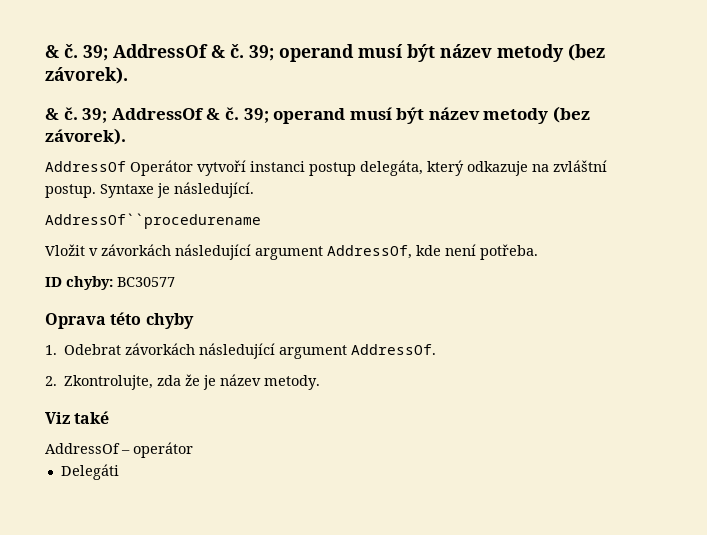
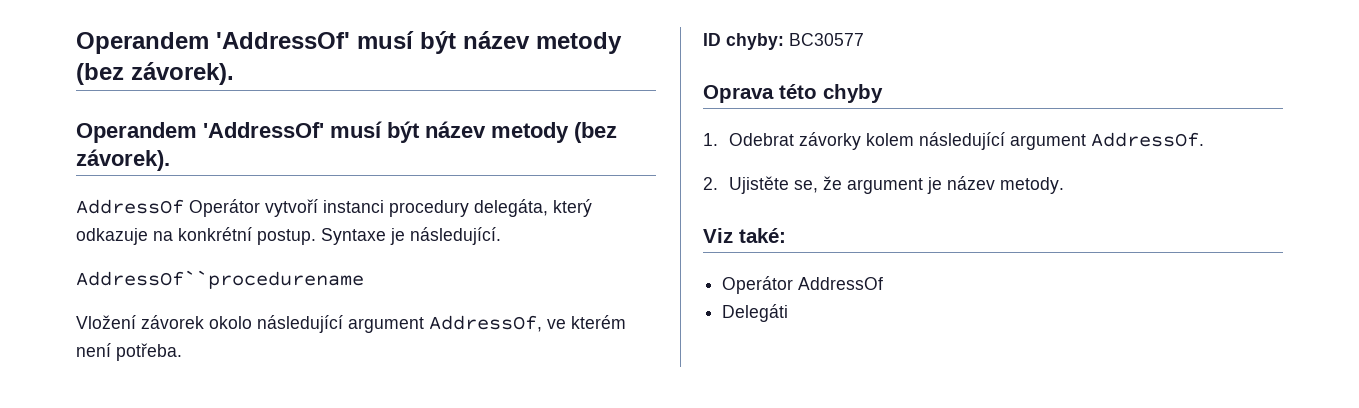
[45,44,605,62] [45,67,128,84] [45,107,346,124] & č. 39; AddressOf & č. 39; operand musí být název metody (bez závorek). // & č. 39; AddressOf & č. 39; operand -> [76,31,622,54] [76,62,234,85] [76,122,324,143] Operandem 'AddressOf' musí být název metody (bez závorek). // Operandem 'AddressOf'
[309,162,356,176] postup -> [389,200,469,217] procedury
[553,160,607,172] zvláštní -> [178,227,252,241] konkrétní
[45,244,171,256] Vložit v závorkách -> [76,315,252,329] Vložení závorek okolo
[416,245,441,256] kde -> [547,315,626,329] ve kterém
[125,343,196,355] závorkách -> [798,132,914,150] závorky kolem
[64,374,201,390] Zkontrolujte, zda že -> [728,176,923,194] Ujistěte se, že argument
[74,411,110,424] [45,442,193,458] také // AddressOf – operátor -> [739,228,786,243] [722,276,884,294] také: // Operátor AddressOf

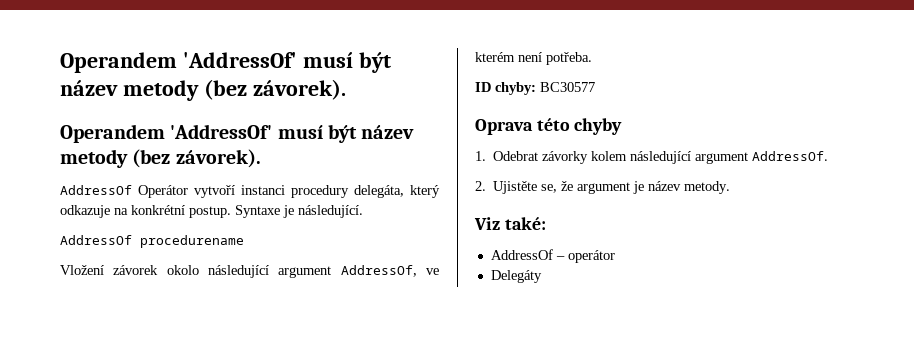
[76,270,364,289] AddressOf``procedurename -> [60,235,244,248] AddressOf procedurename
[722,276,884,294] [722,304,789,322] Operátor AddressOf // Delegáti -> [490,249,615,263] [490,270,542,283] AddressOf – operátor // Delegáty

